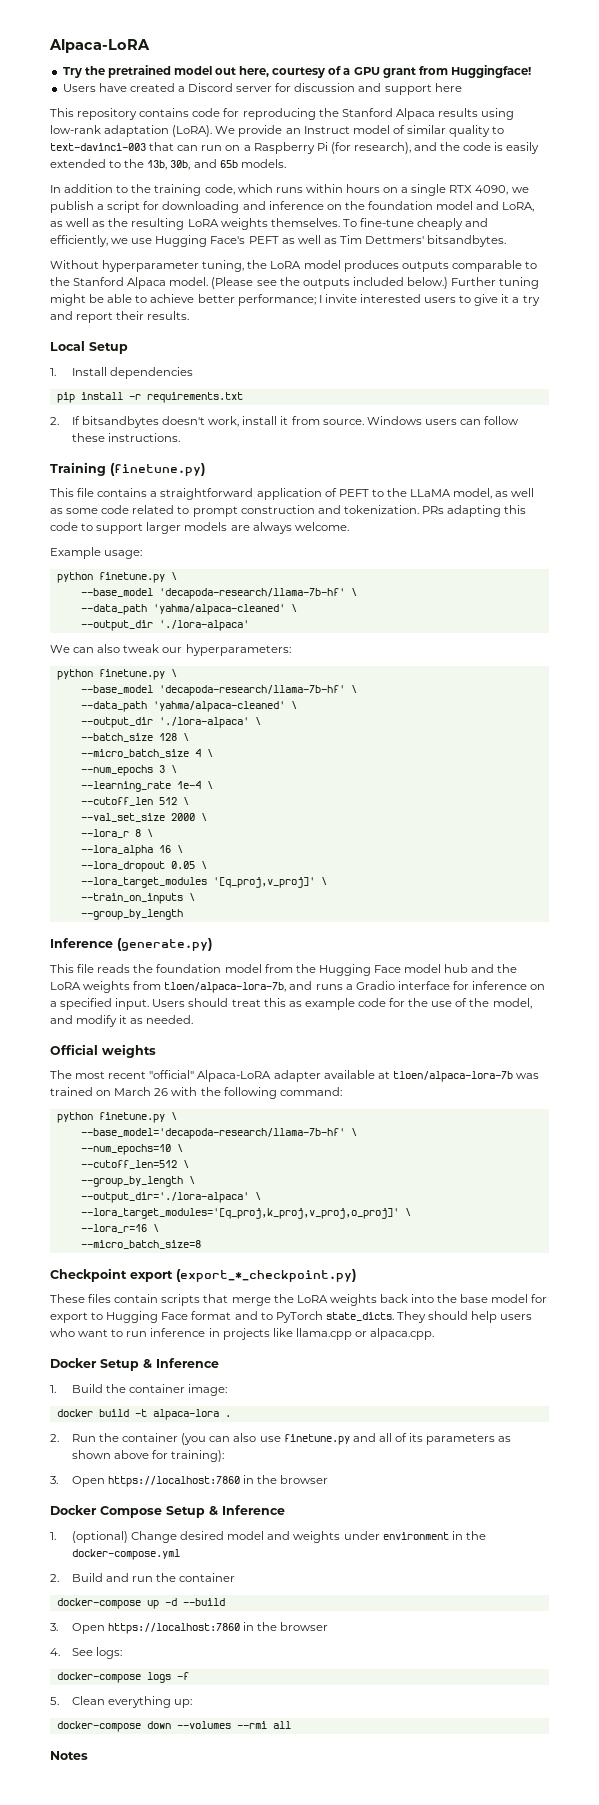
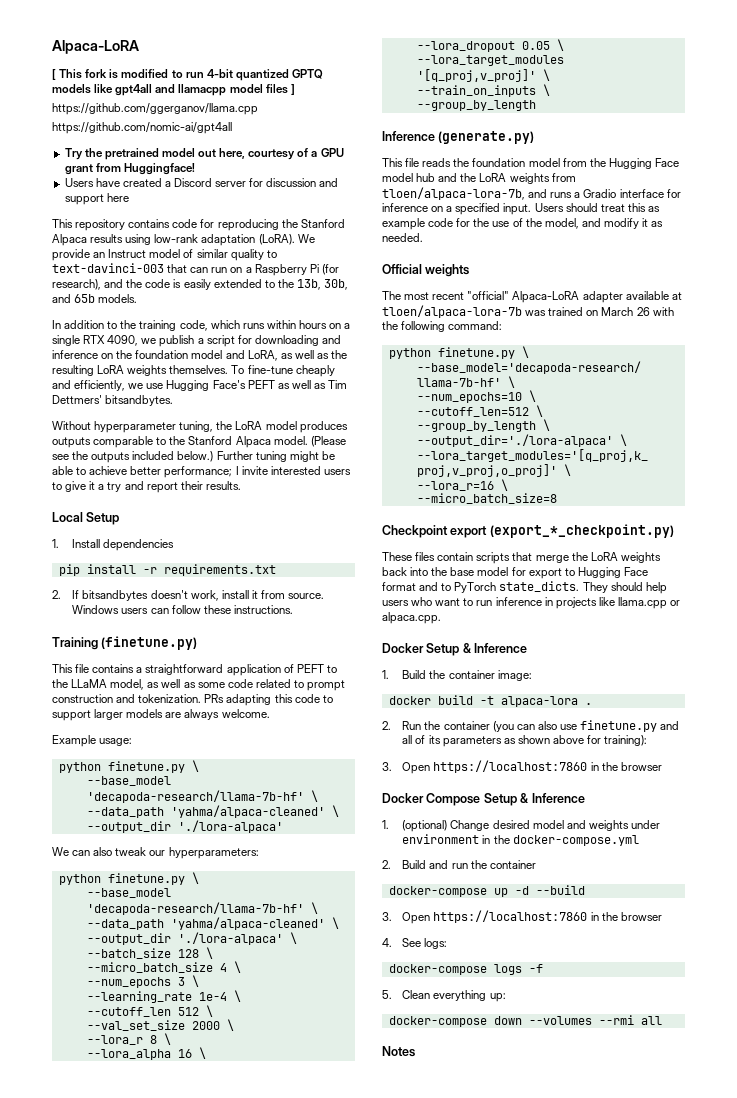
[49,39,150,53] Alpaca-LoRA -> [52,40,139,54] [52,69,323,81] [52,84,295,96] [52,103,258,115] [52,122,232,134] Alpaca-LoRA // [ This fork is modified to run 4-bit quantized GPTQ models like gpt4all and llamacpp model files ] // https://github.com/ggerganov/llama.cpp // https://github.com/nomic-ai/gpt4all

